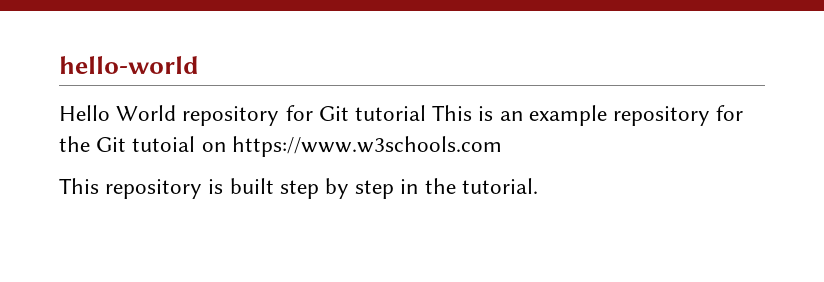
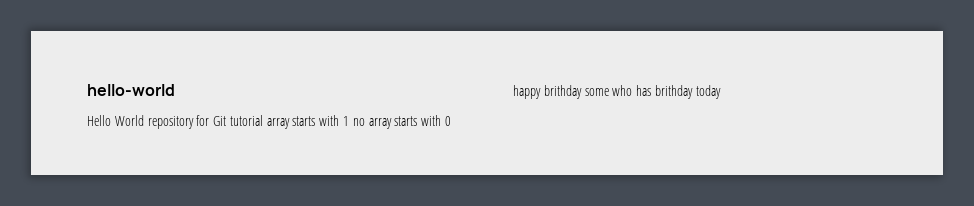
[432,105,744,126] [59,136,502,157] [59,178,538,199] This is an example repository for the Git tutoial on https://www.w3schools.com // This repository is built step by step in the tutorial. -> [266,115,451,129] [513,85,721,99] array starts with 1 no array starts with 0 happy brithday some who has brithday today

